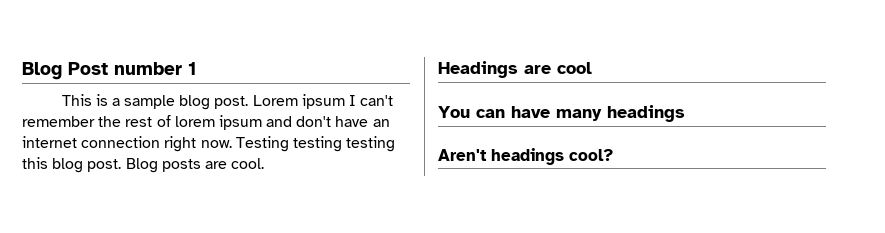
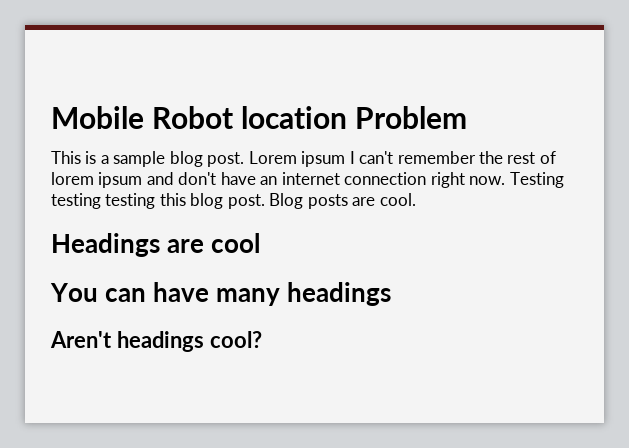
[22,62,197,80] Blog Post number 1 -> [51,106,468,129] Mobile Robot location Problem

